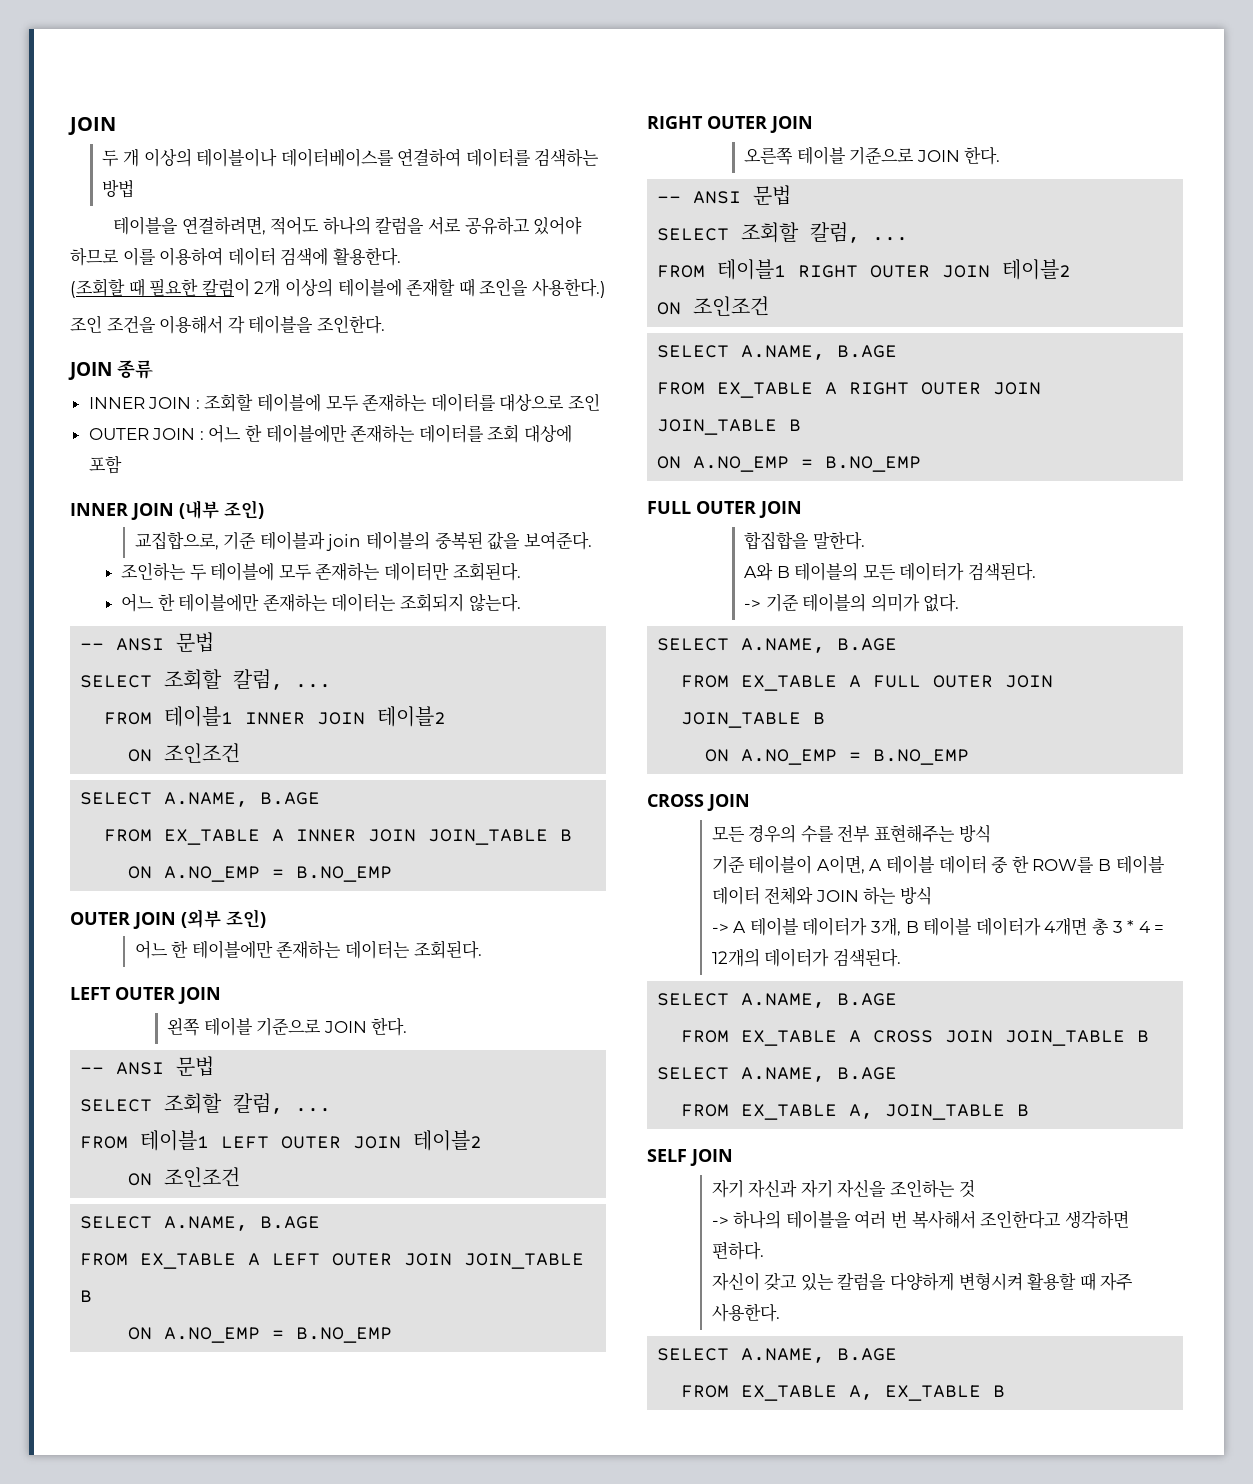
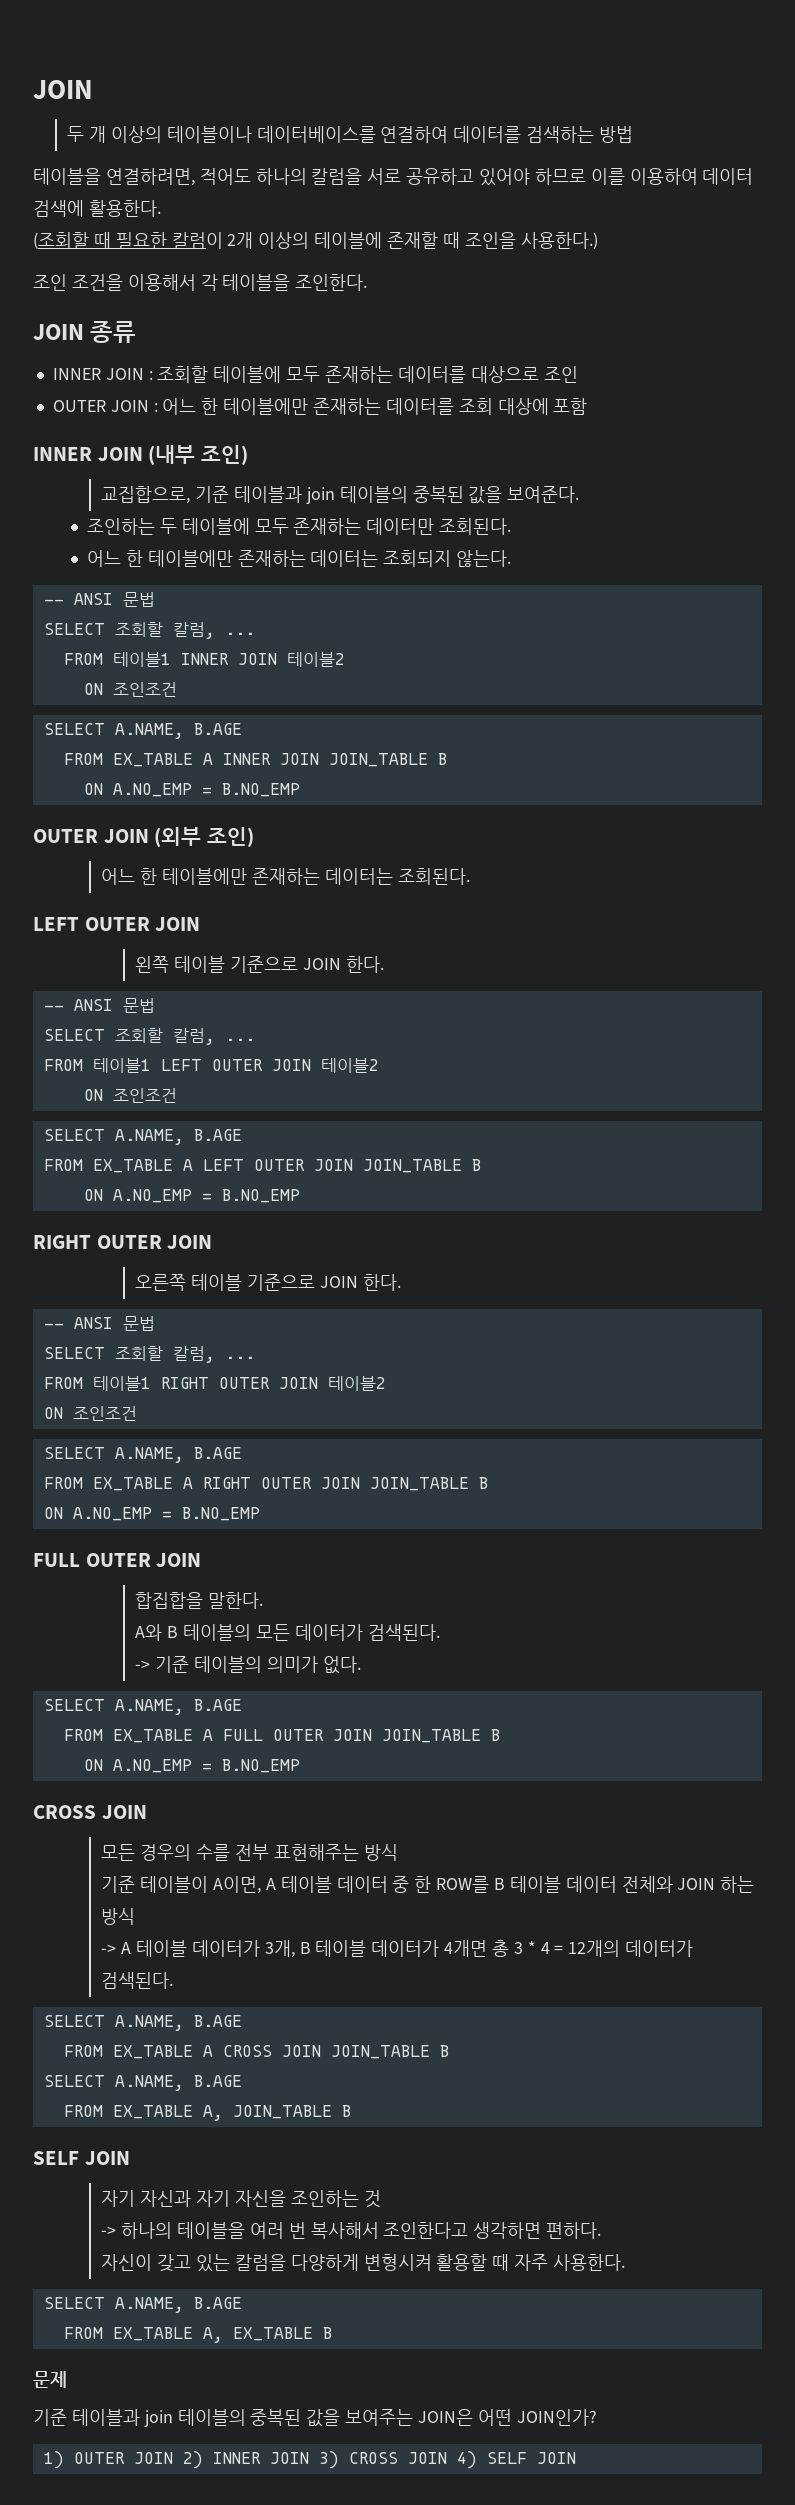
(1006, 1391) none -> [33,2371,67,2388] [33,2409,597,2427] [43,2451,576,2469] // 문제 // 기준 테이블과 join 테이블의 중복된 값을 보여주는 JOIN은 어떤 JOIN인가? // 1) OUTER JOIN 2) INNER JOIN 3) CROSS JOIN 4) SELF JOIN

